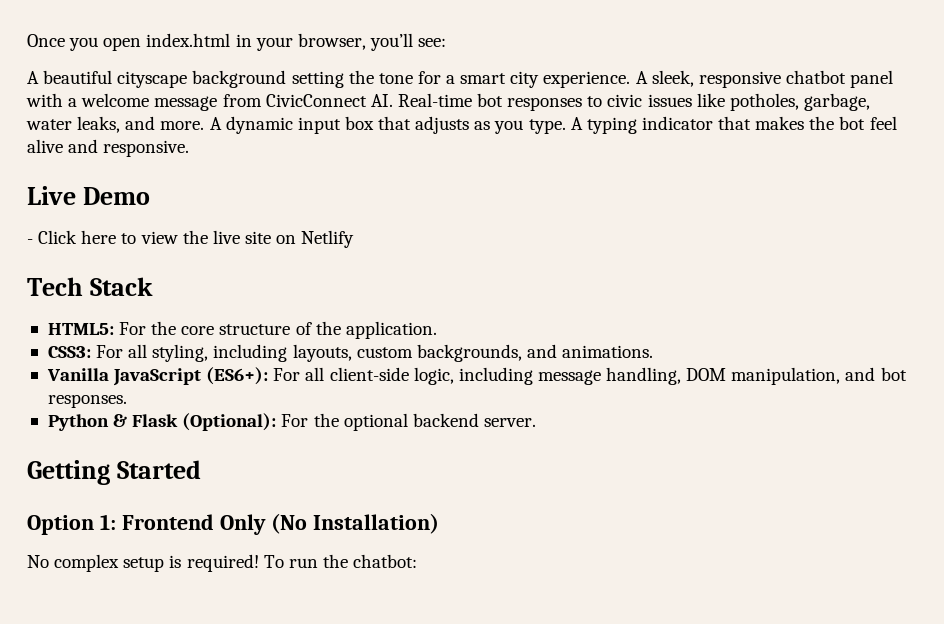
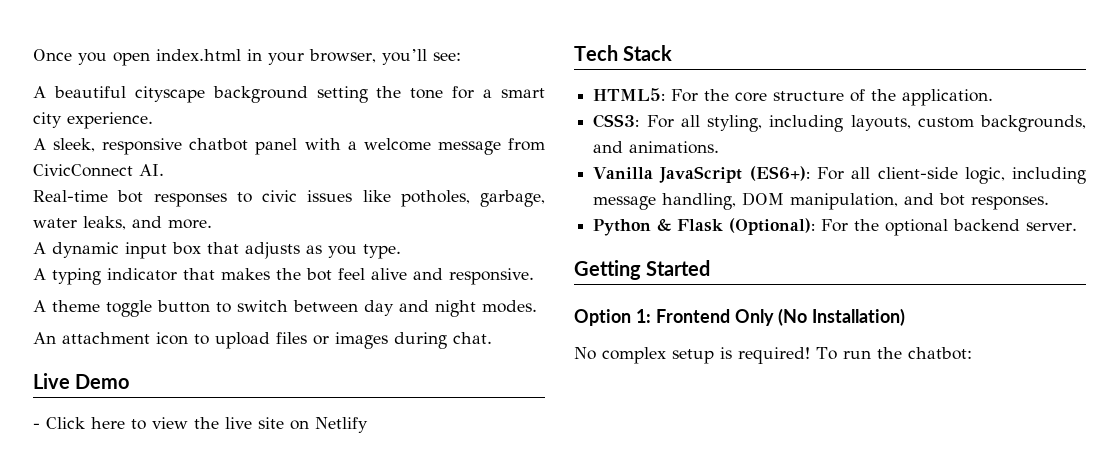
(631, 79) none -> (153, 120) //
(393, 100) none -> (164, 170) //
(205, 125) none -> (212, 224) //
(566, 126) none -> (401, 251) //
(190, 148) none -> [33,300,537,317] [33,332,492,349] // A theme toggle button to switch between day and night modes. // An attachment icon to upload files or images during chat.

